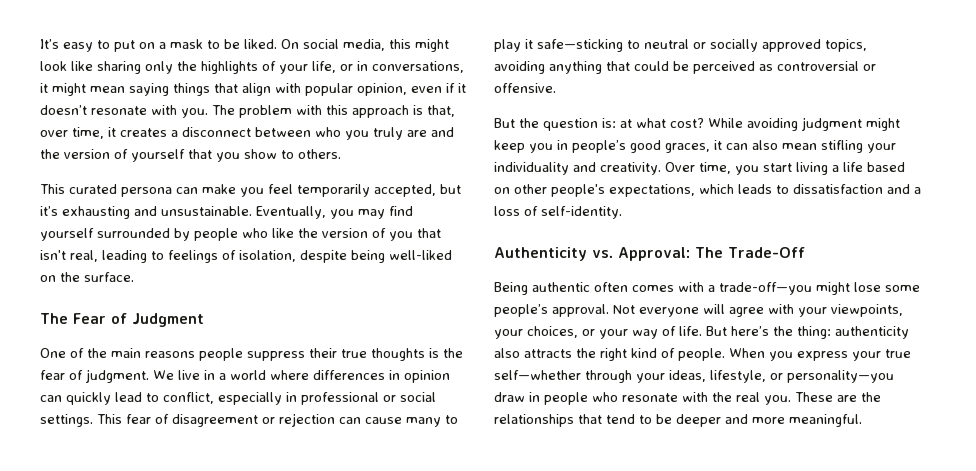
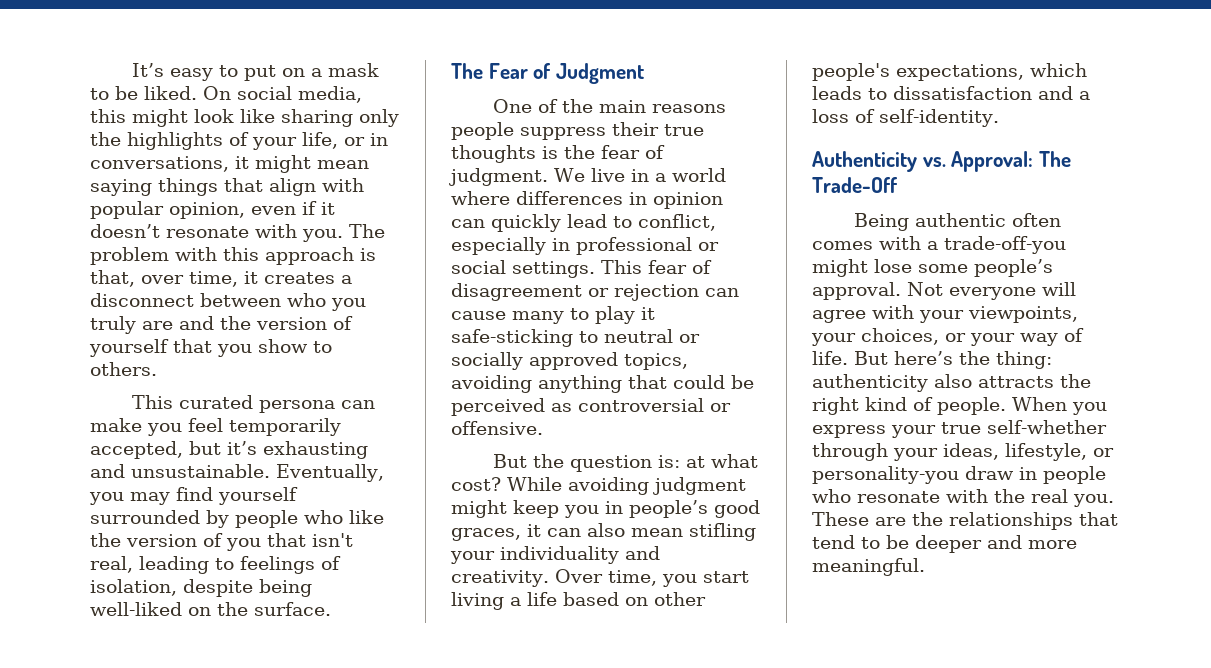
[537,39,623,52] safe—sticking -> [451,329,573,347] safe-sticking
[719,282,812,295] trade-off—you -> [944,236,1066,254] trade-off-you
[494,370,581,380] self—whether -> [987,420,1107,434] self-whether
[787,370,894,383] personality—you -> [812,466,959,484] personality-you

